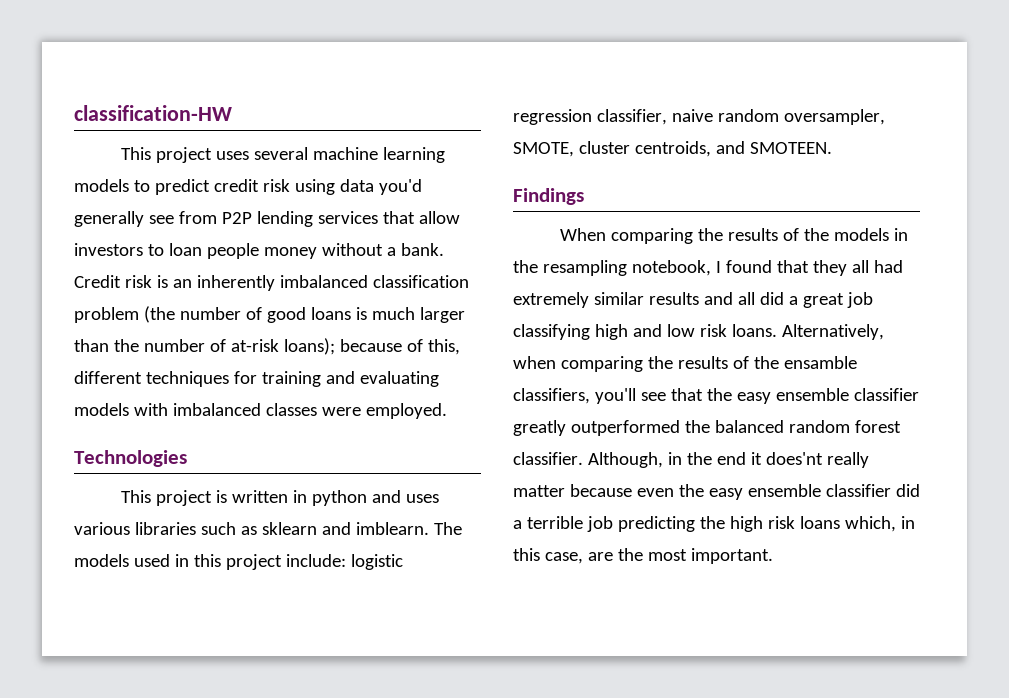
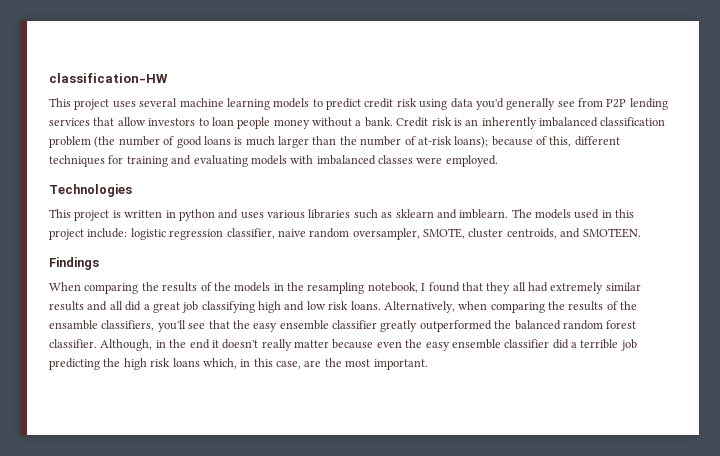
[765,452,823,465] does'nt -> [222,339,259,349] doesn't

